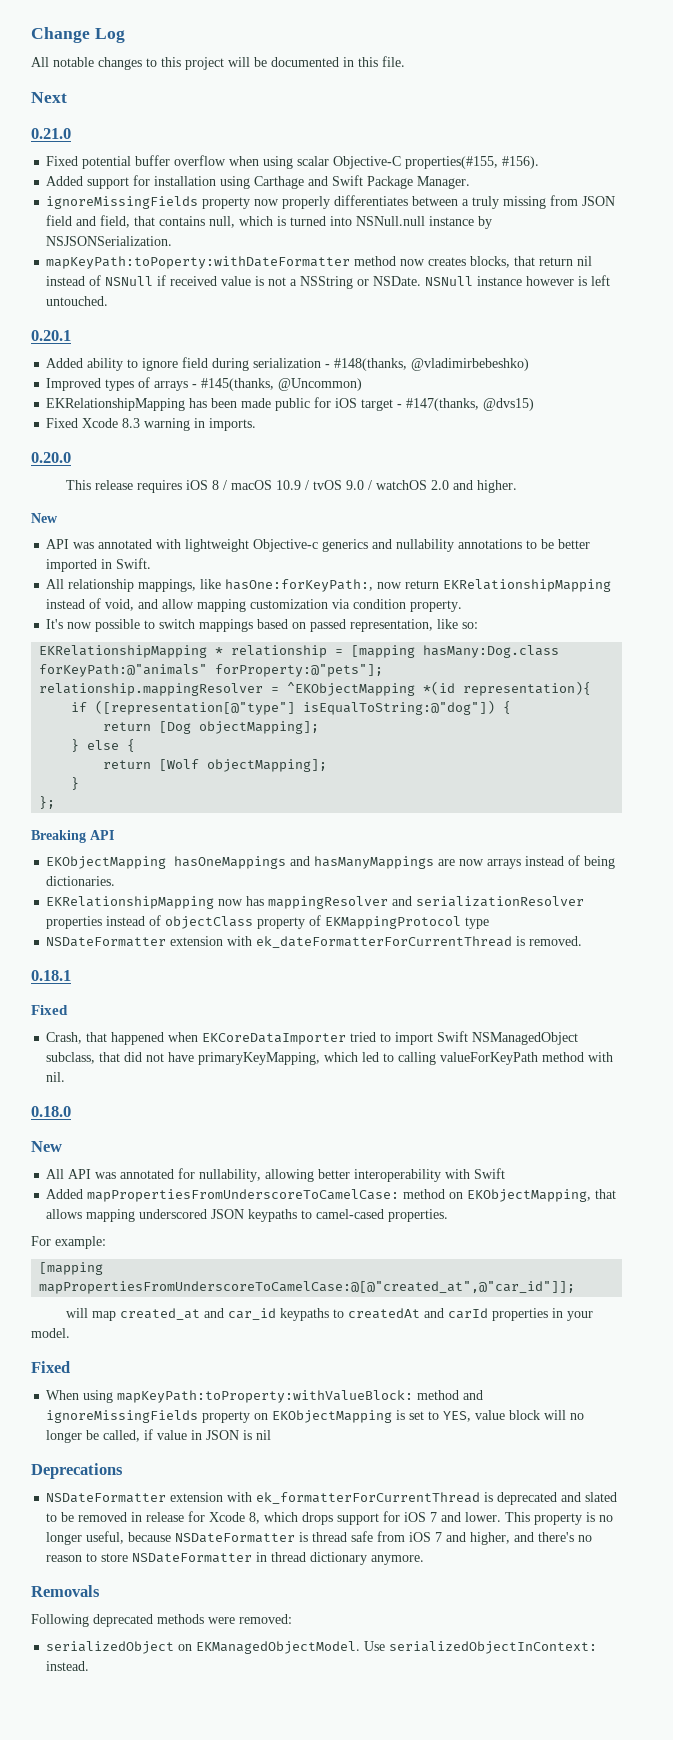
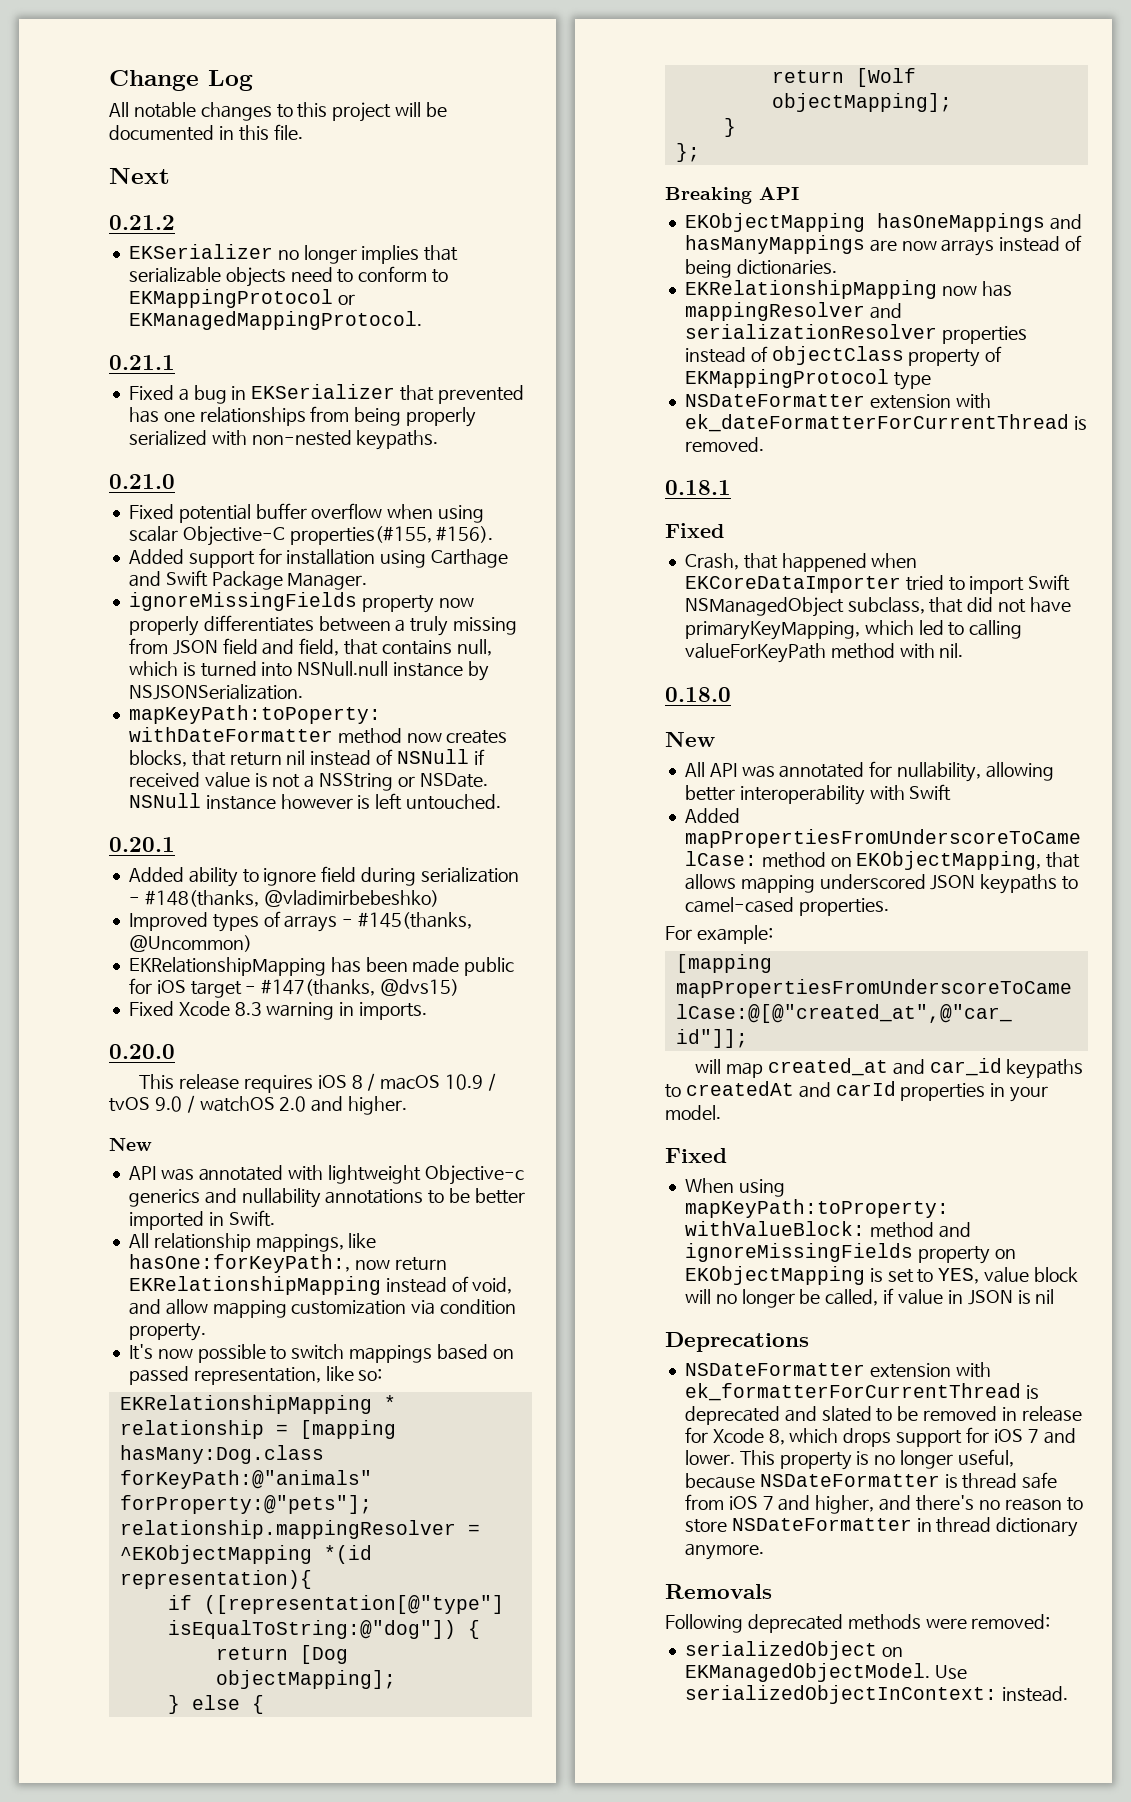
(67, 97) none -> [109,215,175,230] [128,244,459,264] [128,266,449,287] [128,289,355,308] [128,311,422,330] [109,355,175,370] [128,384,524,404] [128,406,477,427] [128,430,439,450] // 0.21.2 // EKSerializer no longer implies that serializable objects need to conform to EKMappingProtocol or EKManagedMappingProtocol. // 0.21.1 // Fixed a bug in EKSerializer that prevented has one relationships from being properly serialized with non-nested keypaths.

